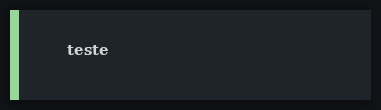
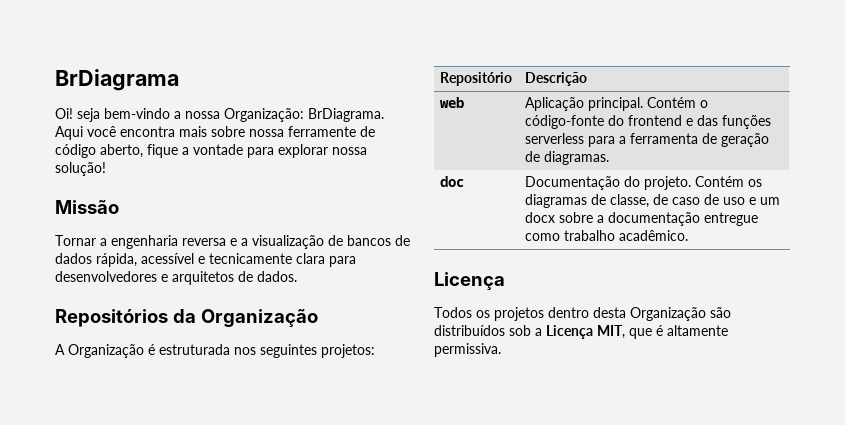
[67,45,109,55] teste -> [55,69,179,91] [55,108,384,122] [55,126,375,140] [55,144,367,158] [55,162,106,176] [55,200,119,214] [55,235,410,249] [55,253,356,267] [55,271,297,285] [55,309,318,327] [55,344,375,358] [440,72,513,86] [525,72,588,86] [440,97,465,108] [525,97,709,111] [525,115,772,129] [525,133,770,147] [525,151,610,165] [440,176,465,187] [525,176,763,190] [525,194,781,208] [525,212,759,226] [525,230,689,241] [434,272,505,290] [434,307,731,321] [434,325,728,339] [434,343,501,357] BrDiagrama // Oi! seja bem-vindo a nossa Organização: BrDiagrama. Aqui você encontra mais sobre nossa ferramente de código aberto, fique a vontade para explorar nossa solução! // Missão // Tornar a engenharia reversa e a visualização de bancos de dados rápida, acessível e tecnicamente clara para desenvolvedores e arquitetos de dados. // Repositórios da Organização // A Organização é estruturada nos seguintes projetos: // Repositório | Descrição // web | Aplicação principal. Contém o código-fonte do frontend e das funções serverless para a ferramenta de geração de diagramas. // doc | Documentação do projeto. Contém os diagramas de classe, de caso de uso e um docx sobre a documentação entregue como trabalho acadêmico. // Licença // Todos os projetos dentro desta Organização são distribuídos sob a Licença MIT, que é altamente permissiva.

